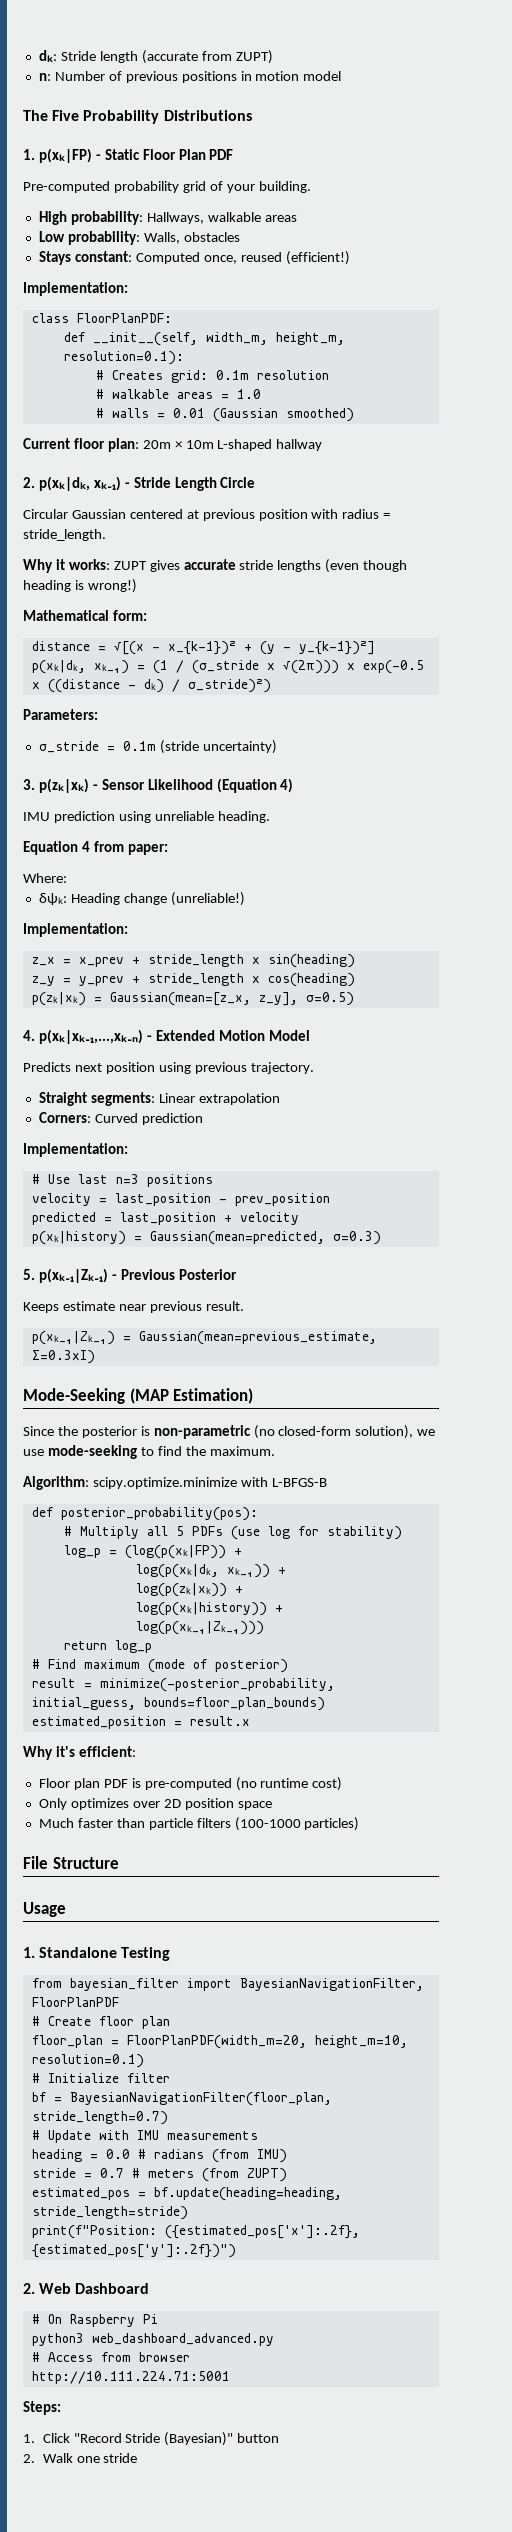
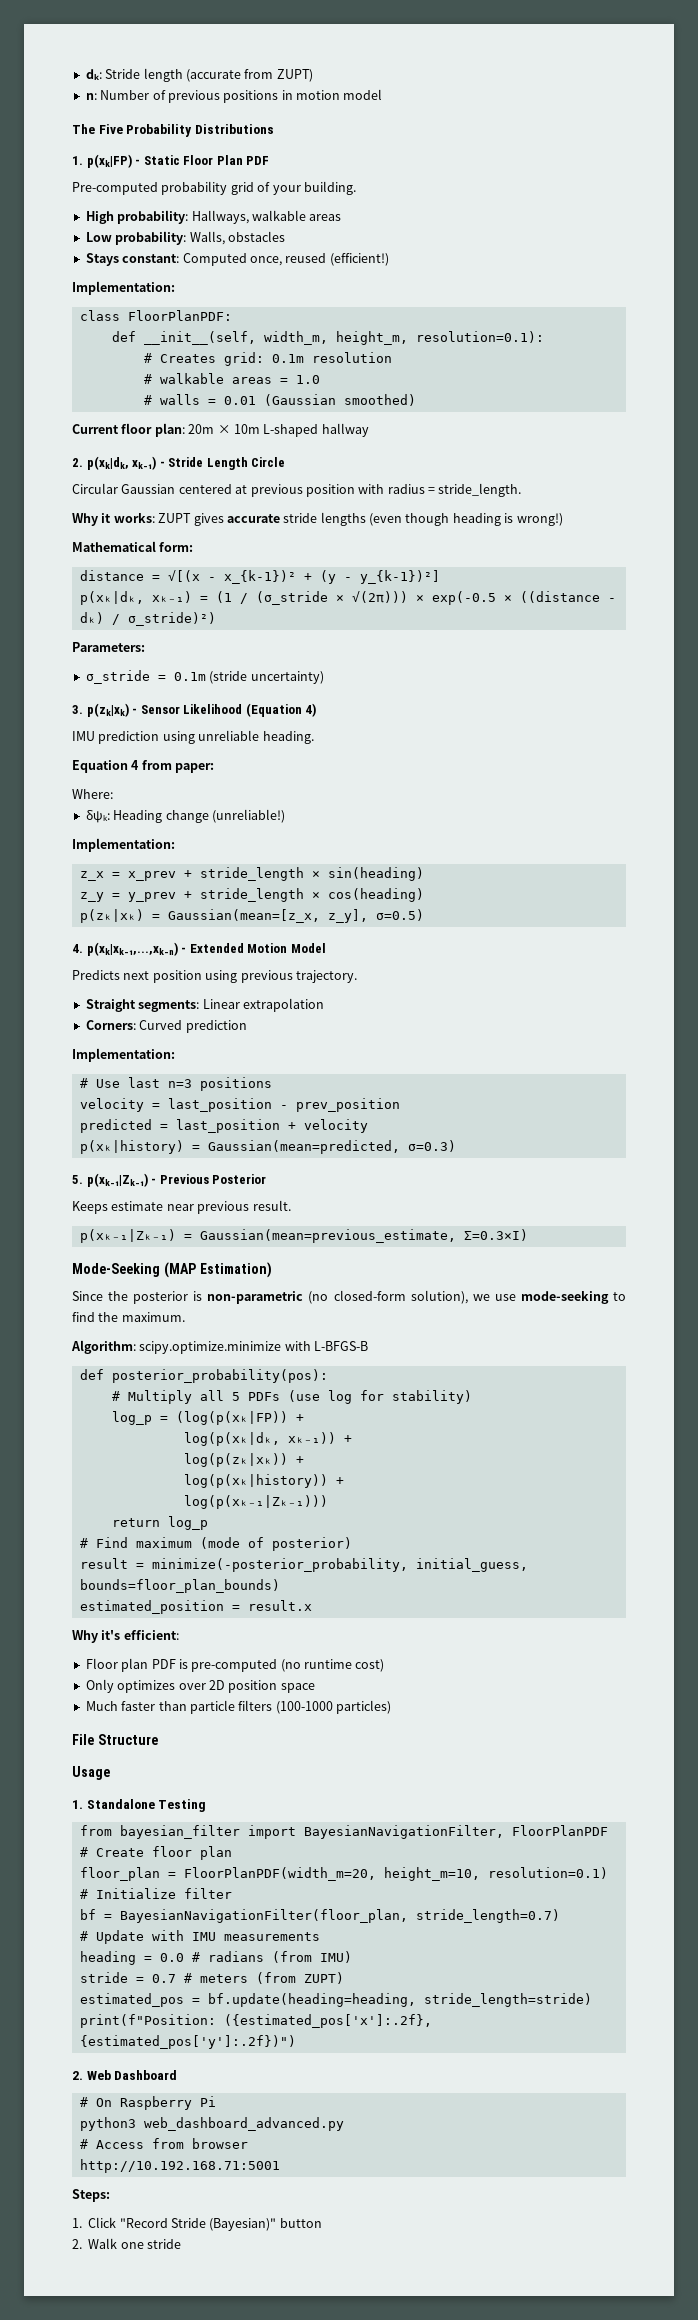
[31,2371,230,2384] http://10.111.224.71:5001 -> [79,2159,280,2173] http://10.192.168.71:5001

